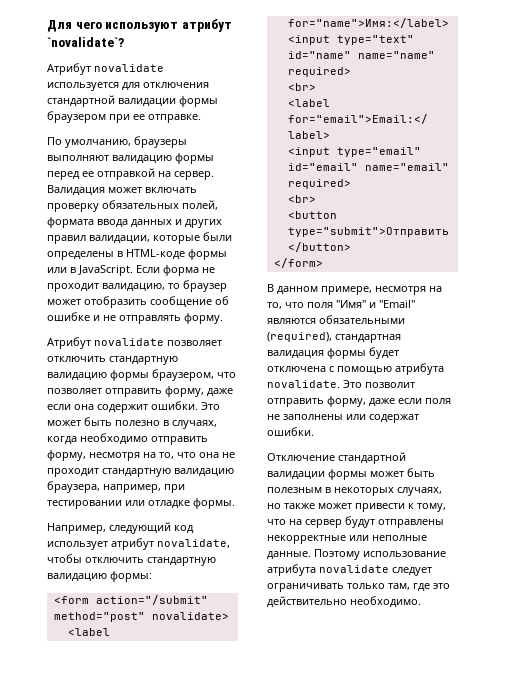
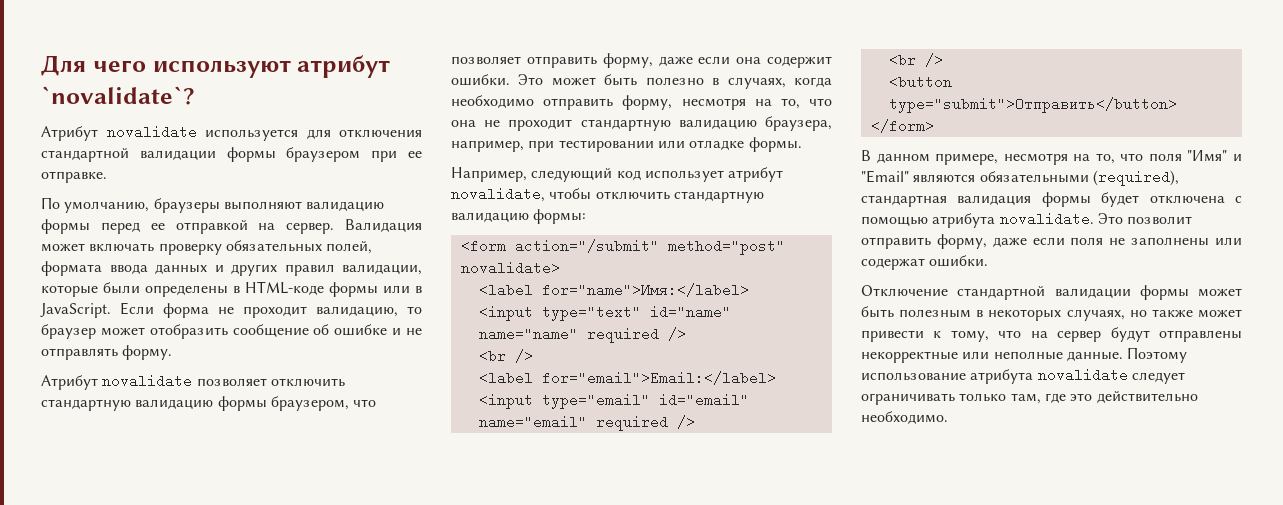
[287,67,351,77] [287,83,316,91] required> // <br> -> [586,327,686,343] [478,349,533,363] required /> // <br />
[287,179,351,189] [287,195,316,203] required> // <br> -> [595,415,695,431] [888,53,943,67] required /> // <br />

